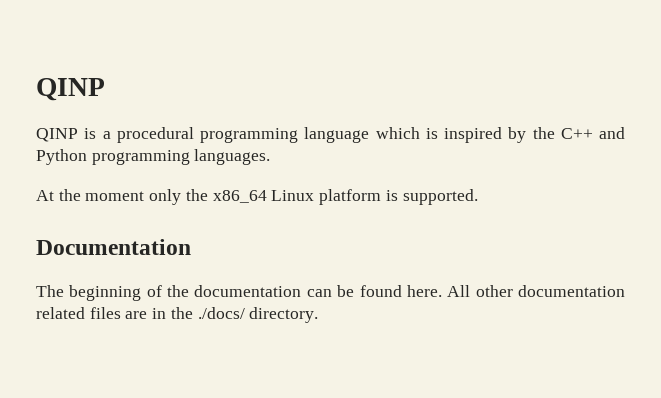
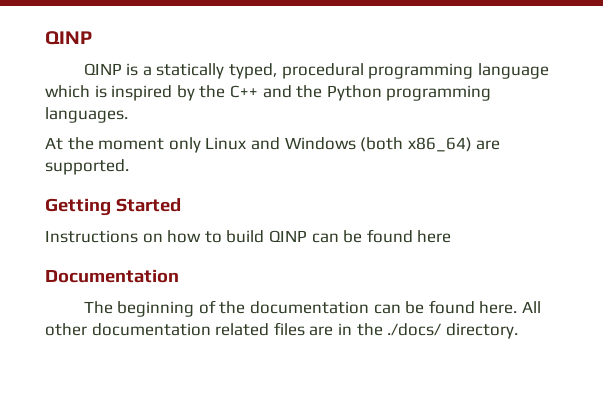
(111, 135) none -> [156,63,277,79] statically typed,
(625, 133) none -> [296,85,323,98] the
[185,189,478,205] the x86_64 Linux platform is supported. -> [205,137,501,152] [45,159,129,175] [45,198,181,216] [45,229,452,243] Linux and Windows (both x86_64) are supported. // Getting Started // Instructions on how to build QINP can be found here

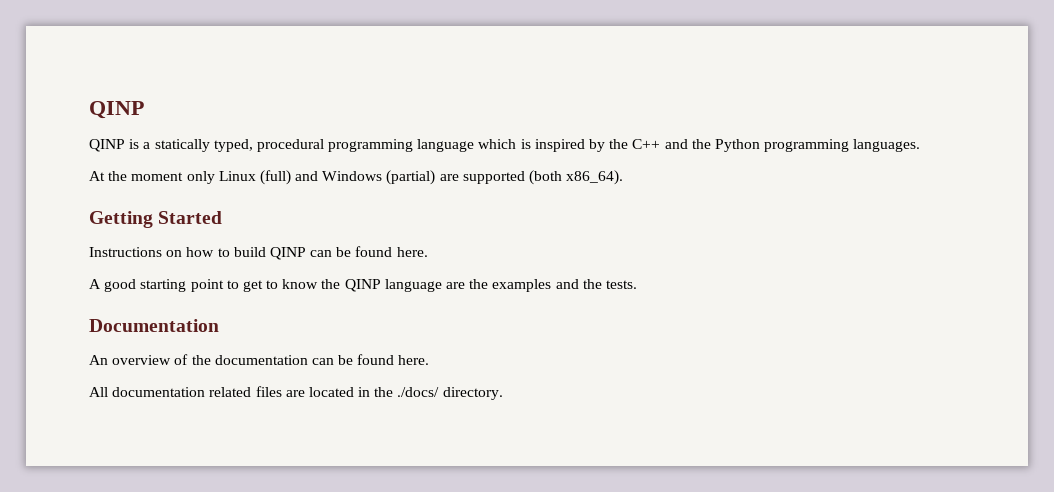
(247, 143) none -> [259,170,291,185] (full)
[360,137,501,152] [45,159,129,175] (both x86_64) are supported. -> [386,170,624,185] (partial) are supported (both x86_64).
[417,230,452,243] here -> [396,247,428,257] [89,279,637,292] here. // A good starting point to get to know the QINP language are the examples and the tests.
[83,301,195,317] The beginning -> [89,355,172,365] An overview
[521,301,541,313] [45,323,87,336] All other -> [89,387,108,397] // All
(334, 331) none -> [308,387,354,397] located

